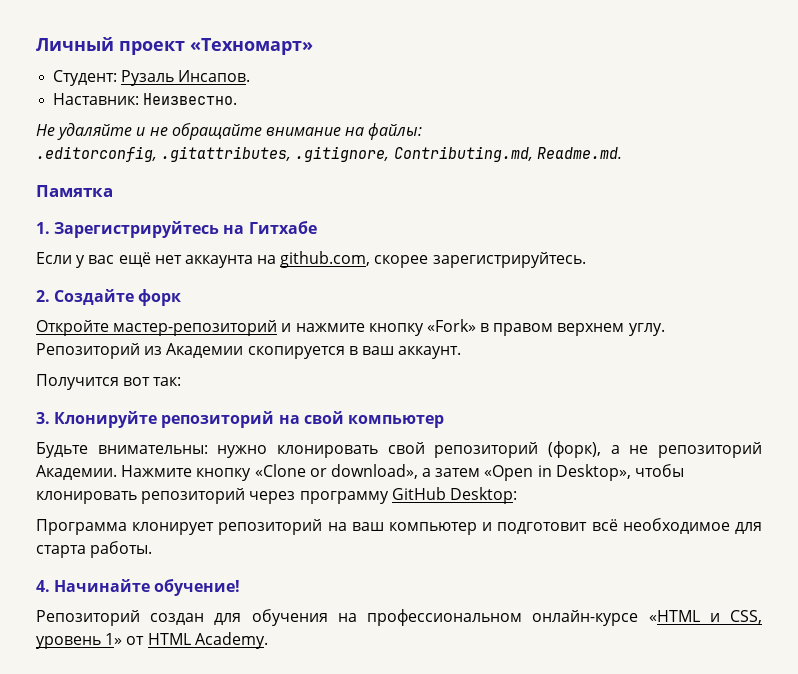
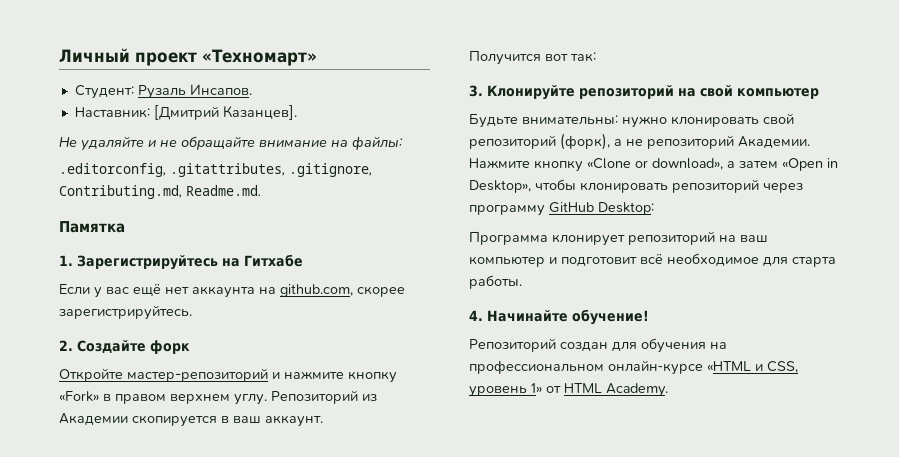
[143,93,238,105] Неизвестно. -> [153,105,297,120] [Дмитрий Казанцев].

